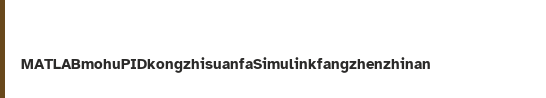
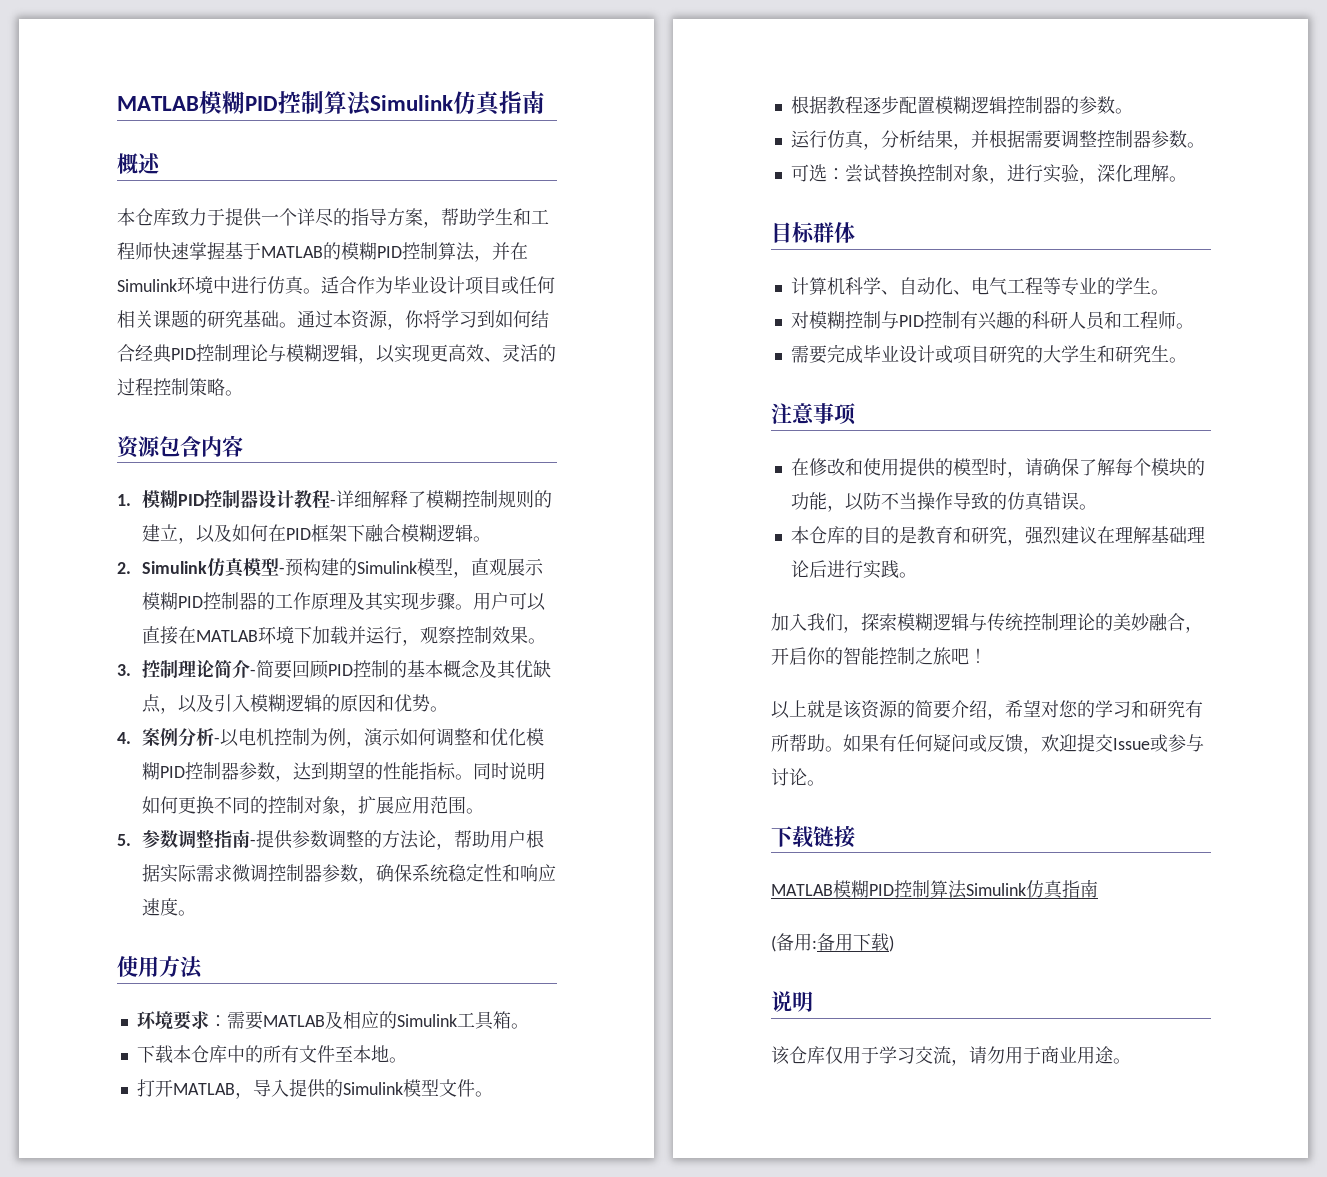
[21,57,431,73] MATLABmohuPIDkongzhisuanfaSimulinkfangzhenzhinan -> [117,91,545,116] [117,153,161,174] [117,208,549,228] [117,242,528,262] [117,276,555,295] [117,310,549,330] [117,344,556,364] [117,378,243,396] [117,435,243,459] [117,490,553,509] [142,524,492,544] [117,558,545,578] [142,592,547,611] [142,626,547,646] [117,660,552,679] [142,694,449,714] [117,728,545,748] [142,762,546,782] [142,796,485,816] [117,829,545,850] [142,863,557,884] [142,898,197,916] [117,956,203,979] [136,1011,529,1030] [136,1045,407,1063] [136,1079,493,1099] [790,96,1133,114] [790,130,1205,150] [790,164,1187,184] [771,222,855,243] [790,277,1169,296] [790,311,1194,330] [790,344,1187,364] [771,403,856,425] [790,458,1205,478] [790,492,1097,512] [790,526,1205,546] [790,560,917,579] [771,613,1203,633] [771,647,987,665] [771,700,1203,720] [771,733,1204,754] [771,768,825,786] [771,825,855,848] [771,879,1098,899] [771,933,894,952] [771,991,813,1012] [771,1046,1131,1066] MATLAB模糊PID控制算法Simulink仿真指南 // 概述 // 本仓库致力于提供一个详尽的指导方案，帮助学生和工程师快速掌握基于MATLAB的模糊PID控制算法，并在Simulink环境中进行仿真。适合作为毕业设计项目或任何相关课题的研究基础。通过本资源，你将学习到如何结合经典PID控制理论与模糊逻辑，以实现更高效、灵活的过程控制策略。 // 资源包含内容 // 1.模糊PID控制器设计教程-详细解释了模糊控制规则的建立，以及如何在PID框架下融合模糊逻辑。 // 2. Simulink仿真模型-预构建的Simulink模型，直观展示模糊PID控制器的工作原理及其实现步骤。用户可以直接在MATLAB环境下加载并运行，观察控制效果。 // 3.控制理论简介-简要回顾PID控制的基本概念及其优缺点，以及引入模糊逻辑的原因和优势。 // 4.案例分析-以电机控制为例，演示如何调整和优化模糊PID控制器参数，达到期望的性能指标。同时说明如何更换不同的控制对象，扩展应用范围。 // 5.参数调整指南-提供参数调整的方法论，帮助用户根据实际需求微调控制器参数，确保系统稳定性和响应速度。 // 使用方法 // 环境要求：需要MATLAB及相应的Simulink工具箱。 // 下载本仓库中的所有文件至本地。 // 打开MATLAB，导入提供的Simulink模型文件。 // 根据教程逐步配置模糊逻辑控制器的参数。 // 运行仿真，分析结果，并根据需要调整控制器参数。 // 可选：尝试替换控制对象，进行实验，深化理解。 // 目标群体 // 计算机科学、自动化、电气工程等专业的学生。 // 对模糊控制与PID控制有兴趣的科研人员和工程师。 // 需要完成毕业设计或项目研究的大学生和研究生。 // 注意事项 // 在修改和使用提供的模型时，请确保了解每个模块的功能，以防不当操作导致的仿真错误。 // 本仓库的目的是教育和研究，强烈建议在理解基础理论后进行实践。 // 加入我们，探索模糊逻辑与传统控制理论的美妙融合，开启你的智能控制之旅吧！ // 以上就是该资源的简要介绍，希望对您的学习和研究有所帮助。如果有任何疑问或反馈，欢迎提交Issue或参与讨论。 // 下载链接 // MATLAB模糊PID控制算法Simulink仿真指南 // (备用:备用下载) // 说明 // 该仓库仅用于学习交流，请勿用于商业用途。

